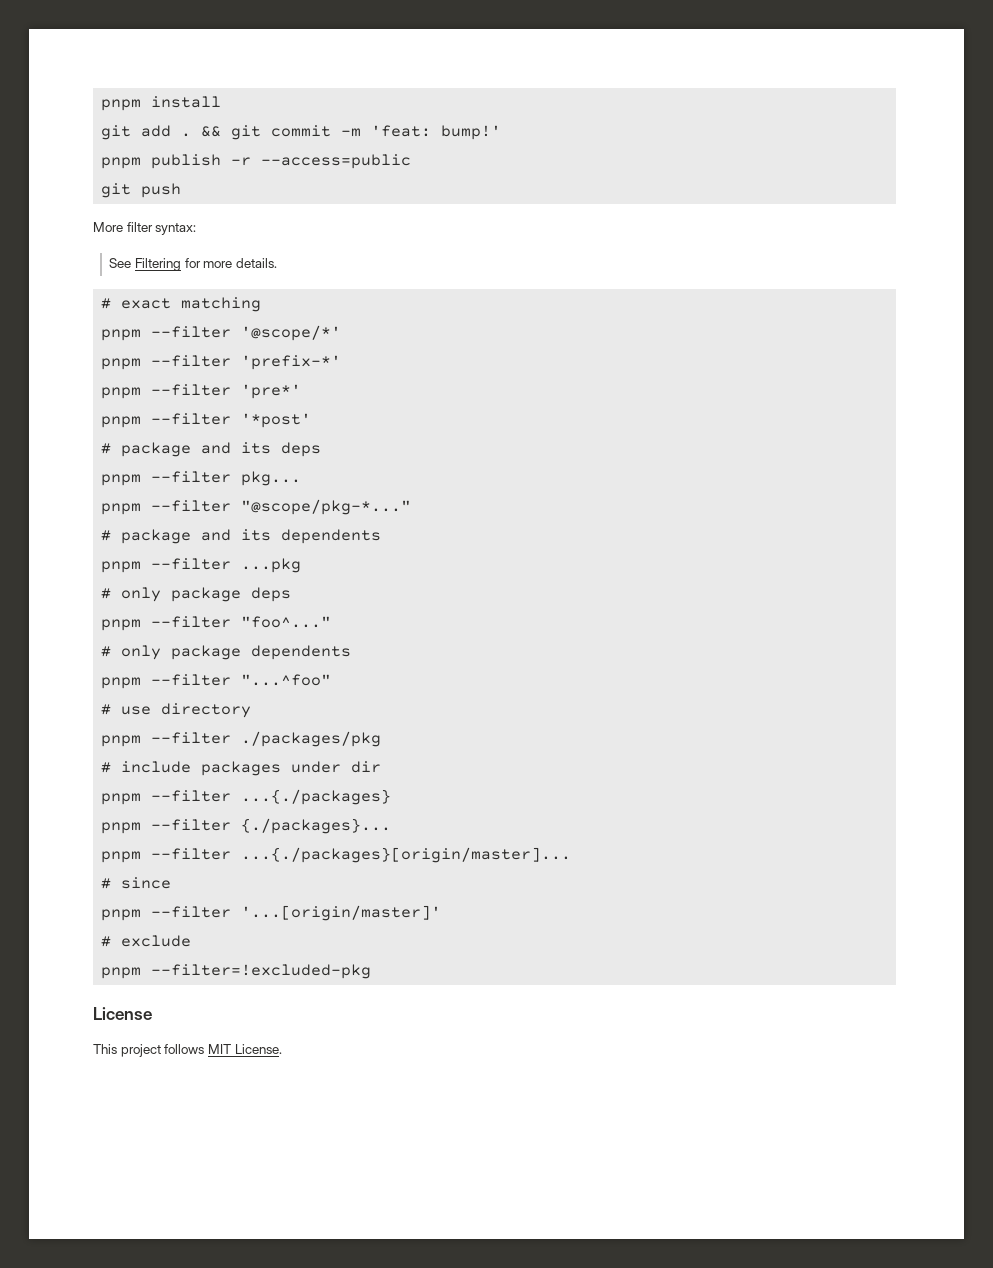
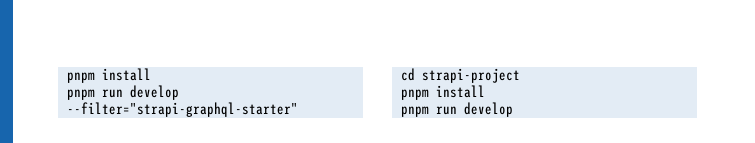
[101,96,222,111] [101,125,502,140] [101,154,412,169] [101,183,182,198] [93,222,197,235] [109,258,277,271] [101,297,262,312] [101,325,342,341] [101,355,342,370] [101,384,302,399] [101,413,312,428] [101,442,322,457] [101,471,302,486] [101,499,412,515] [101,529,382,544] [101,558,302,573] [101,587,292,602] [101,616,332,631] [101,645,352,660] [101,674,332,689] [101,703,252,718] [101,731,382,747] [101,761,382,776] [101,789,392,805] [101,818,392,834] [101,847,572,863] [101,877,172,889] [101,905,442,921] [101,935,192,947] [101,964,372,979] [93,1007,152,1020] [93,1044,282,1057] pnpm install // git add . && git commit -m 'feat: bump!' // pnpm publish -r --access=public // git push // More filter syntax: // See Filtering for more details. // # exact matching // pnpm --filter '@scope/*' // pnpm --filter 'prefix-*' // pnpm --filter 'pre*' // pnpm --filter '*post' // # package and its deps // pnpm --filter pkg... // pnpm --filter "@scope/pkg-*..." // # package and its dependents // pnpm --filter ...pkg // # only package deps // pnpm --filter "foo^..." // # only package dependents // pnpm --filter "...^foo" // # use directory // pnpm --filter ./packages/pkg // # include packages under dir // pnpm --filter ...{./packages} // pnpm --filter {./packages}... // pnpm --filter ...{./packages}[origin/master]... // # since // pnpm --filter '...[origin/master]' // # exclude // pnpm --filter=!excluded-pkg // License // This project follows MIT License. -> [66,68,151,83] [66,85,179,100] [66,102,298,117] [400,68,520,83] [400,85,485,100] [400,102,513,117] pnpm install // pnpm run develop --filter="strapi-graphql-starter" // cd strapi-project // pnpm install // pnpm run develop

